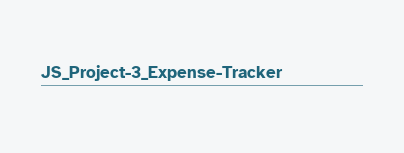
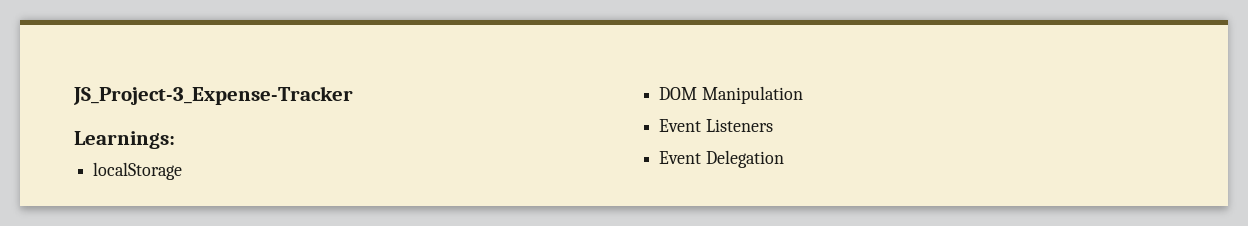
(283, 73) none -> [74,131,175,149] [93,162,183,180] [659,86,803,104] [659,119,773,132] [659,150,784,168] // Learnings: // localStorage // DOM Manipulation // Event Listeners // Event Delegation

